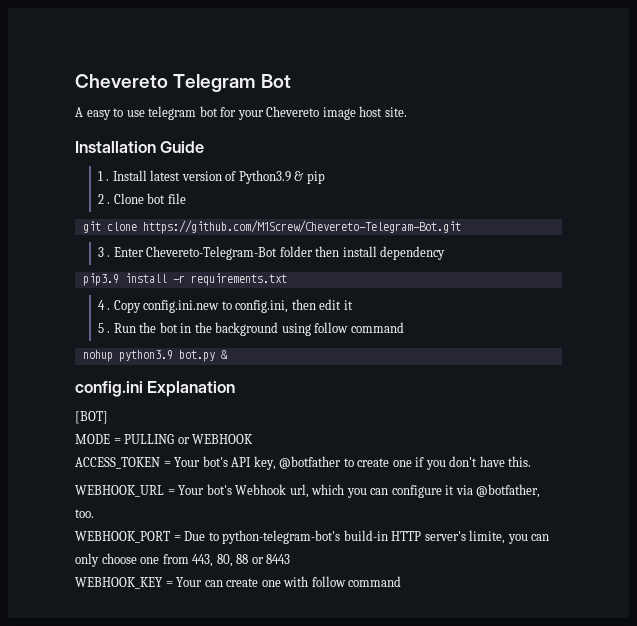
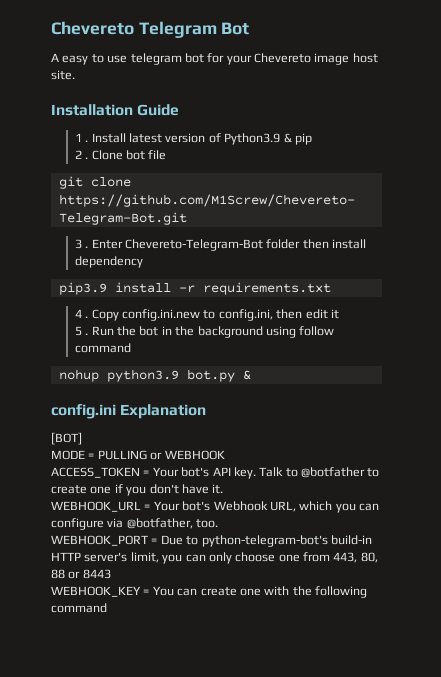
[253,456,276,470] key, -> [233,467,298,479] key. Talk to
[508,456,532,467] this. -> [212,484,224,494] it.
[289,484,309,498] url, -> [269,501,296,512] URL,
[445,485,455,495] it -> (104, 524) none
[469,530,506,544] limite, -> [130,552,159,563] limit,
[176,577,203,587] Your -> [152,586,174,596] You
[311,576,346,587] follow -> [292,586,367,598] the following

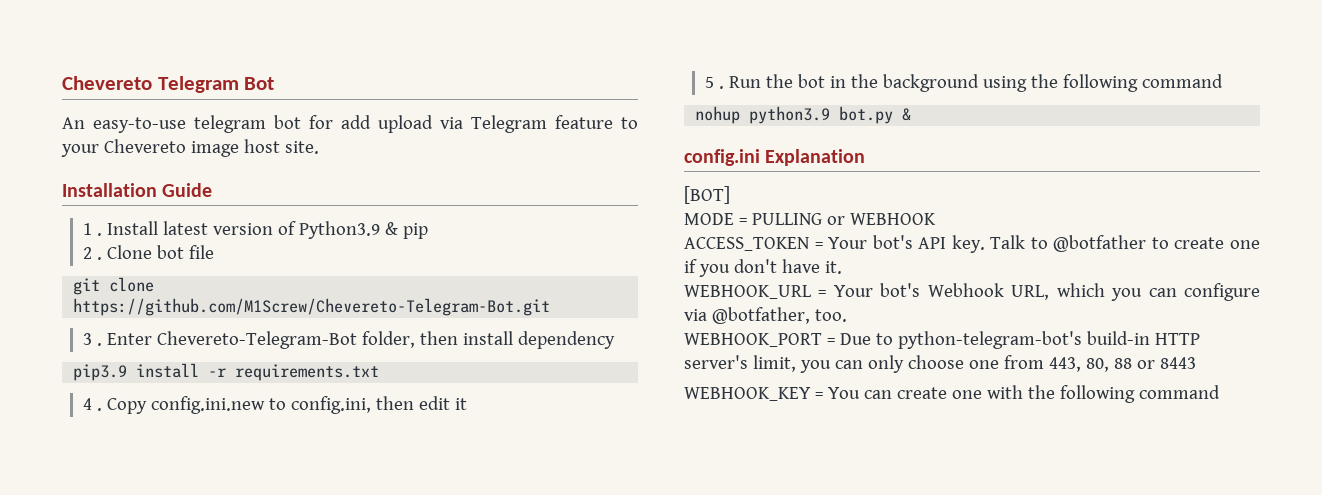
[51,53,225,65] A easy to use telegram bot for -> [62,115,638,133] An easy-to-use telegram bot for add upload via Telegram feature to
[266,239,301,249] folder -> [362,331,416,348] folder,
[299,326,335,336] follow -> [1031,74,1139,92] the following

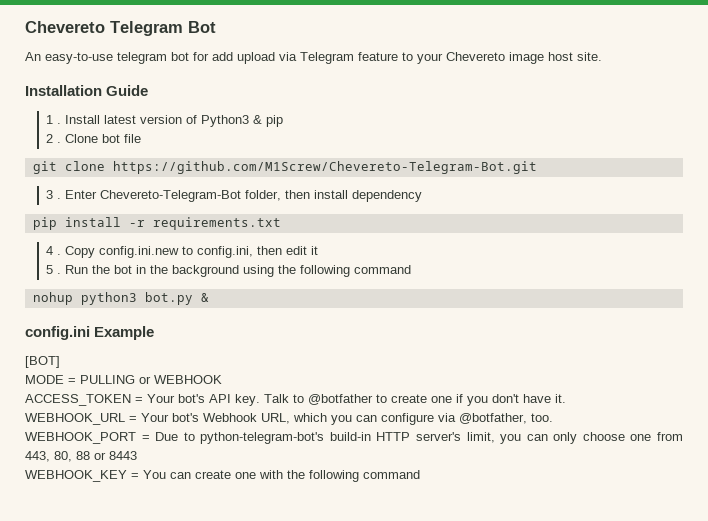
[299,221,381,239] Python3.9 -> [200,115,249,127] Python3
[73,364,128,381] pip3.9 -> [32,217,57,230] pip
[749,106,831,124] python3.9 -> [80,292,137,305] python3
[765,149,866,166] Explanation -> [94,326,155,340] Example

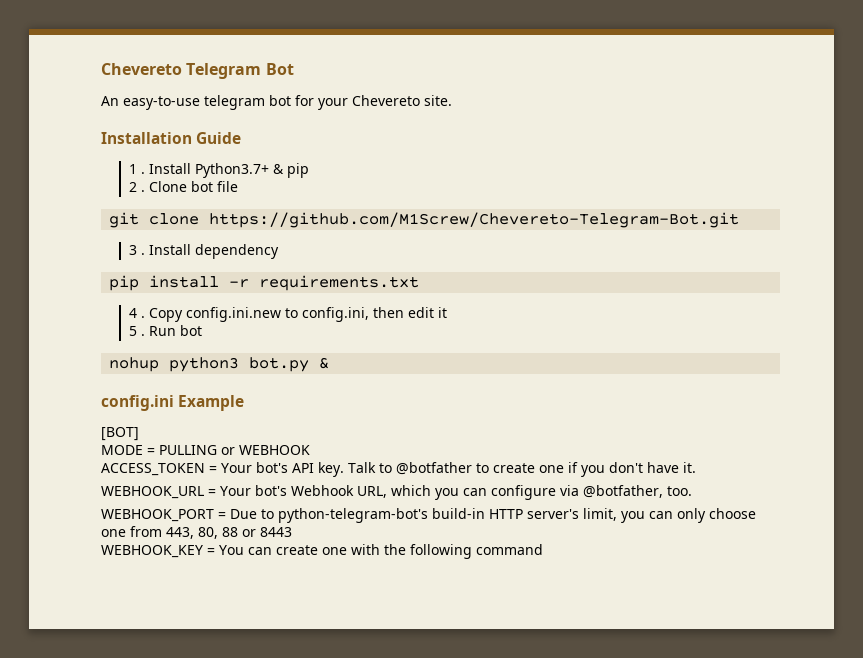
[212,52,573,64] add upload via Telegram feature to your Chevereto image host -> [318,95,420,110] your Chevereto
[103,115,249,127] latest version of Python3 -> [194,163,269,178] Python3.7+
[64,190,348,202] Enter Chevereto-Telegram-Bot folder, then install -> [148,244,191,255] Install
[91,265,411,277] the bot in the background using the following command -> [179,325,202,336] bot

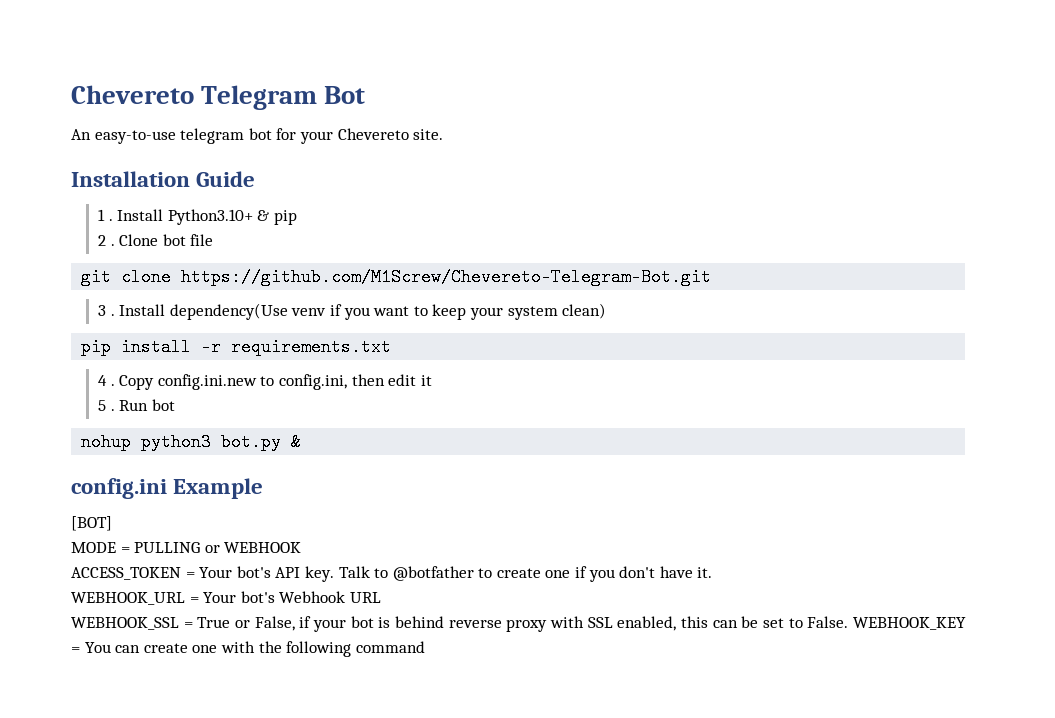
[194,163,269,178] Python3.7+ -> [167,209,253,225] Python3.10+
[194,244,279,259] dependency -> [169,303,607,320] dependency(Use venv if you want to keep your system clean)
[357,485,692,500] [101,508,756,523] [101,526,292,539] URL, which you can configure via @botfather, too. // WEBHOOK_PORT = Due to python-telegram-bot's build-in HTTP server's limit, you can only choose one from 443, 80, 88 or 8443 // -> [349,592,381,603] [71,616,849,632] URL // WEBHOOK_SSL = True or False, if your bot is behind reverse proxy with SSL enabled, this can be set to False.

